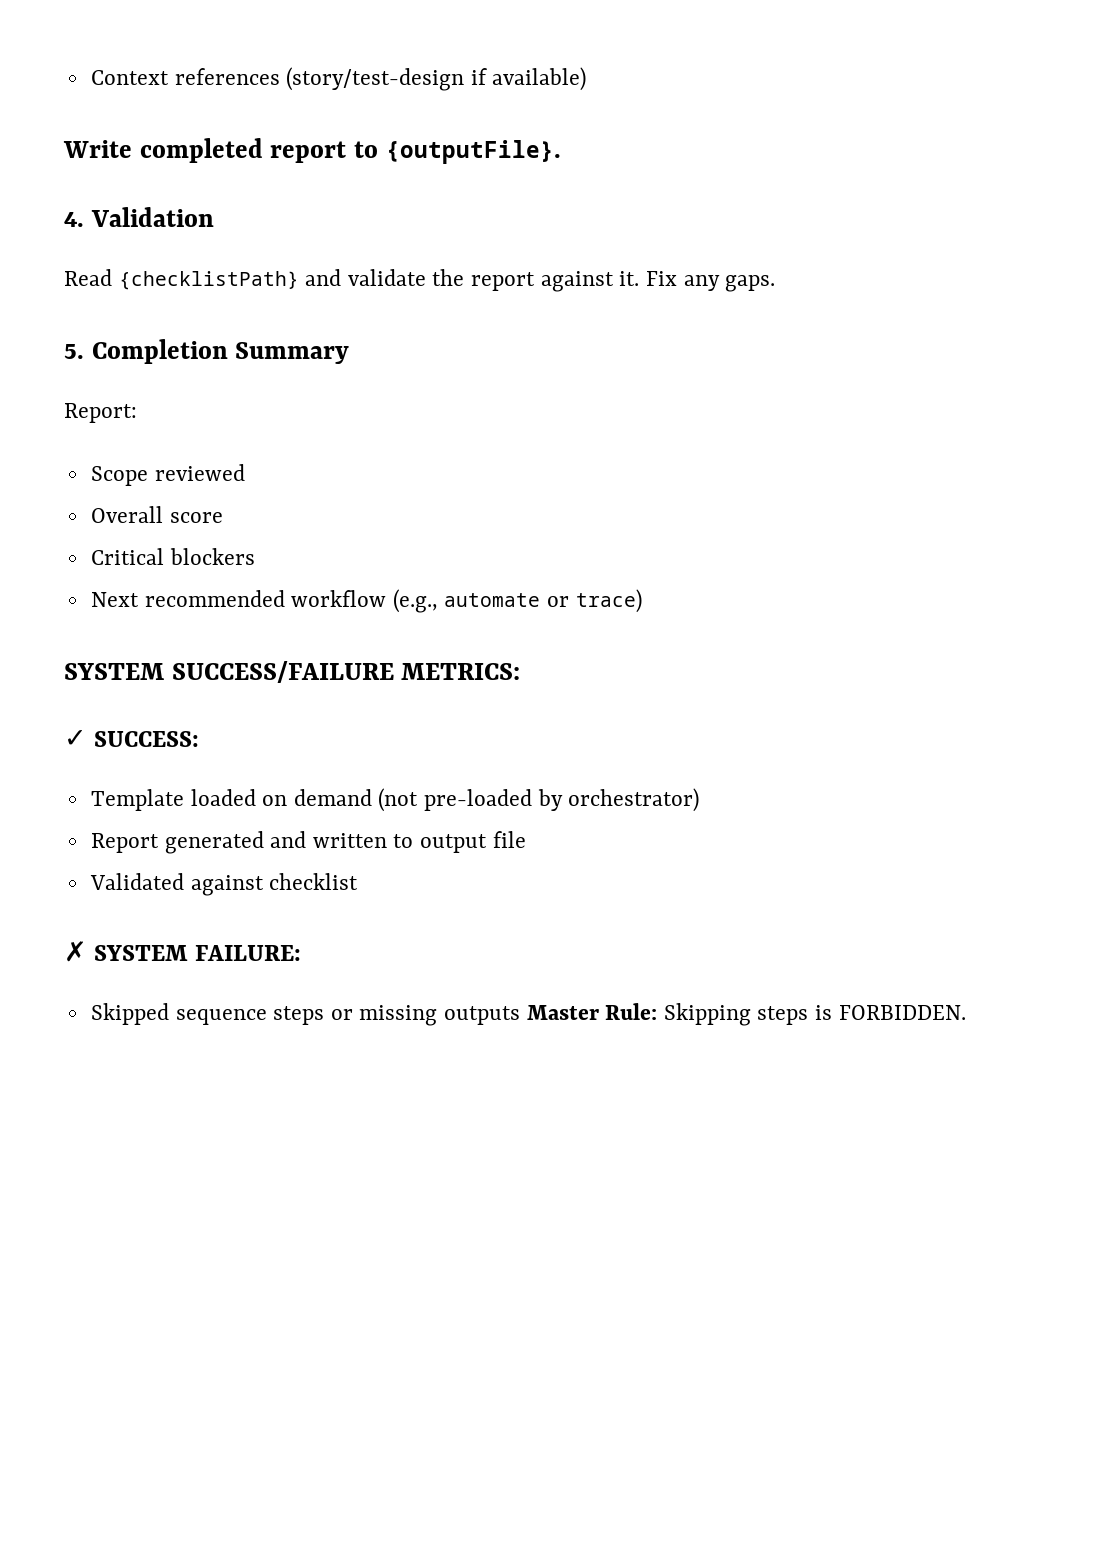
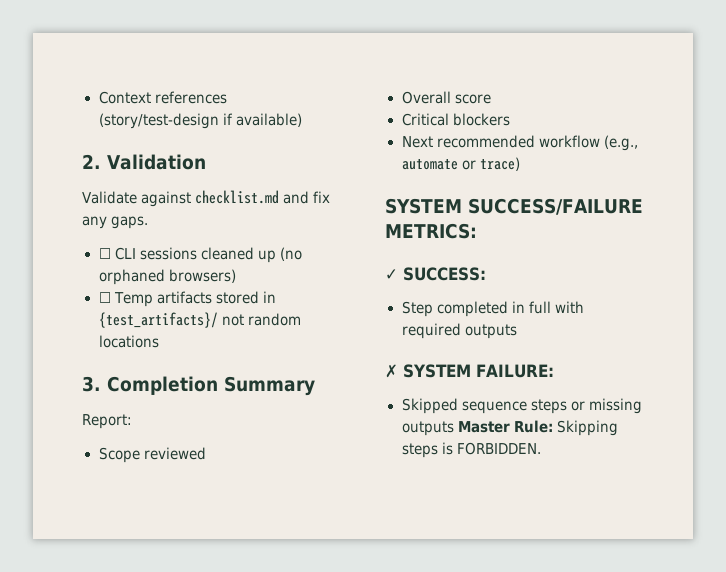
[63,138,561,164] [64,207,214,227] [64,269,776,292] [64,344,84,359] Write completed report to {outputFile}. // 4. Validation // Read {checklistPath} and validate the report against it. Fix any gaps. // 5. -> [82,154,206,170] [82,190,331,207] [82,216,149,229] [98,247,302,263] [98,269,236,285] [98,291,276,307] [98,312,301,328] [98,335,159,348] [82,376,101,392] 2. Validation // Validate against checklist.md and fix any gaps. // ☐ CLI sessions cleaned up (no orphaned browsers) // ☐ Temp artifacts stored in {test_artifacts}/ not random locations // 3.
[90,788,700,812] [90,831,526,854] [89,873,359,896] Template loaded on demand (not pre-loaded by orchestrator) // Report generated and written to output file // Validated against checklist -> [401,301,584,317] [401,323,517,339] Step completed in full with required outputs

